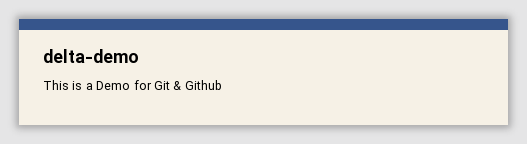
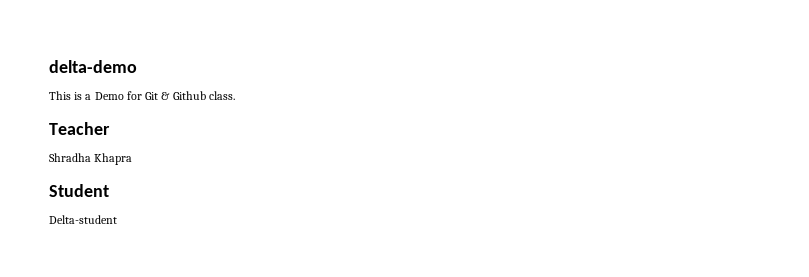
(222, 85) none -> [208,91,235,100] [49,122,110,135] [49,153,133,165] [49,184,109,197] [49,215,117,224] class. // Teacher // Shradha Khapra // Student // Delta-student

